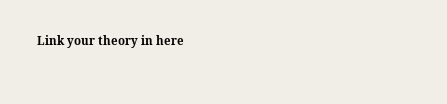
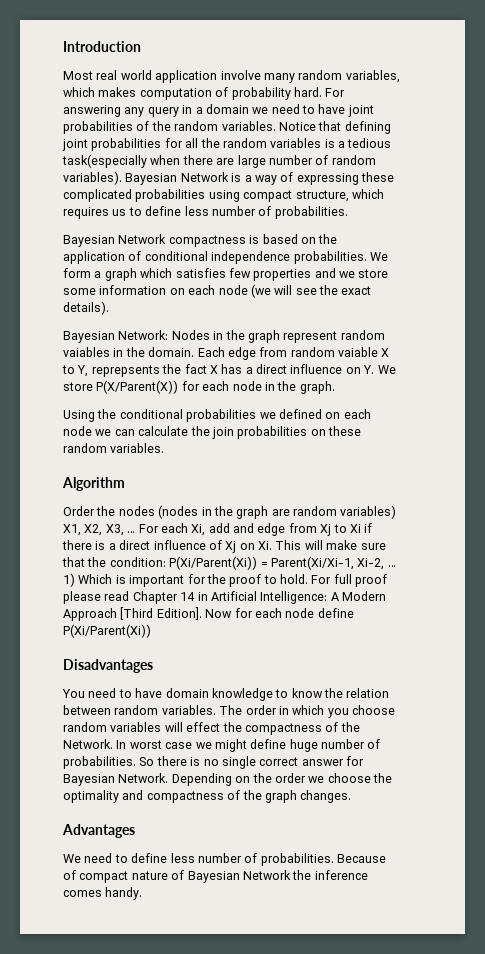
[37,35,185,48] Link your theory in here -> [63,41,141,52] [63,70,400,83] [63,87,346,100] [63,104,374,117] [63,121,391,134] [62,138,392,151] [62,154,376,168] [63,171,394,185] [63,189,384,202] [63,206,348,219] [63,234,338,247] [63,251,388,264] [63,268,389,281] [63,284,372,298] [63,301,109,315] [63,330,385,343] [63,347,390,360] [62,364,396,377] [63,380,335,394] [63,409,371,422] [63,426,361,439] [63,443,165,453] [62,477,125,491] [63,505,397,519] [63,523,373,536] [62,540,386,553] [62,556,396,570] [63,573,388,587] [63,591,386,604] [63,607,354,621] [63,624,151,638] [63,659,153,673] [62,688,390,701] [63,705,395,718] [63,722,360,735] [63,739,381,752] [63,756,364,769] [63,773,392,786] [63,790,352,803] [62,824,135,838] [63,853,386,866] [63,870,368,883] [63,887,143,900] Introduction // Most real world application involve many random variables, which makes computation of probability hard. For answering any query in a domain we need to have joint probabilities of the random variables. Notice that defining joint probabilities for all the random variables is a tedious task(especially when there are large number of random variables). Bayesian Network is a way of expressing these complicated probabilities using compact structure, which requires us to define less number of probabilities. // Bayesian Network compactness is based on the application of conditional independence probabilities. We form a graph which satisfies few properties and we store some information on each node (we will see the exact details). // Bayesian Network: Nodes in the graph represent random vaiables in the domain. Each edge from random vaiable X to Y, reprepsents the fact X has a direct influence on Y. We store P(X/Parent(X)) for each node in the graph. // Using the conditional probabilities we defined on each node we can calculate the join probabilities on these random variables. // Algorithm // Order the nodes (nodes in the graph are random variables) X1, X2, X3, … For each Xi, add and edge from Xj to Xi if there is a direct influence of Xj on Xi. This will make sure that the condition: P(Xi/Parent(Xi)) = Parent(Xi/Xi-1, Xi-2, … 1) Which is important for the proof to hold. For full proof please read Chapter 14 in Artificial Intelligence: A Modern Approach [Third Edition]. Now for each node define P(Xi/Parent(Xi)) // Disadvantages // You need to have domain knowledge to know the relation between random variables. The order in which you choose random variables will effect the compactness of the Network. In worst case we might define huge number of probabilities. So there is no single correct answer for Bayesian Network. Depending on the order we choose the optimality and compactness of the graph changes. // Advantages // We need to define less number of probabilities. Because of compact nature of Bayesian Network the inference comes handy.

